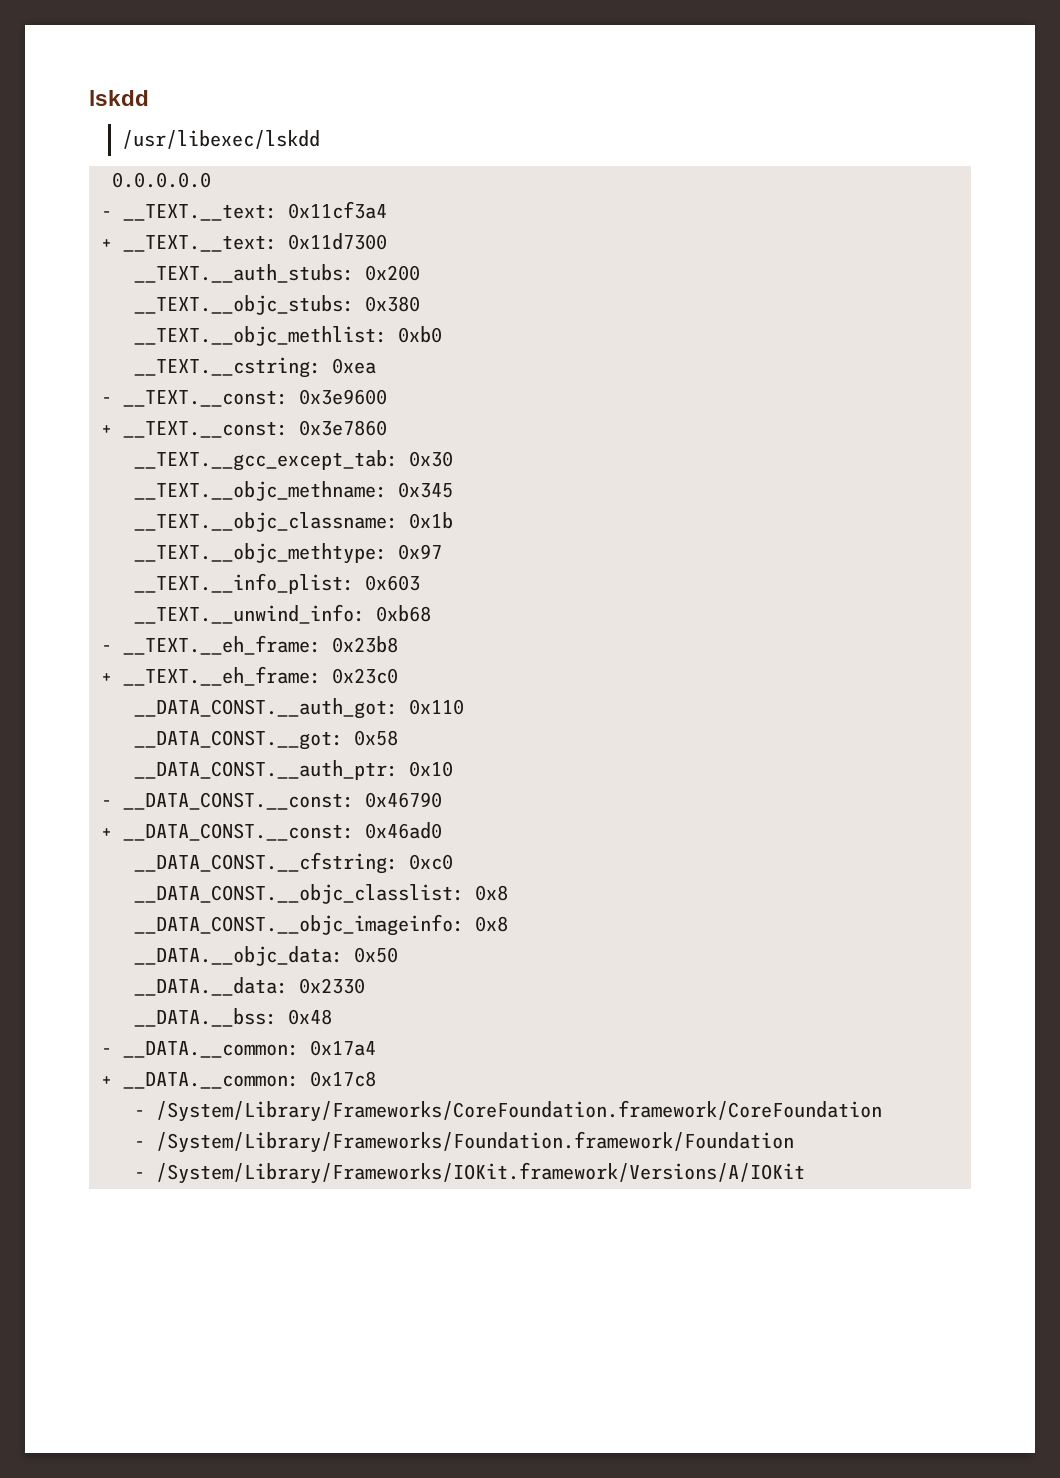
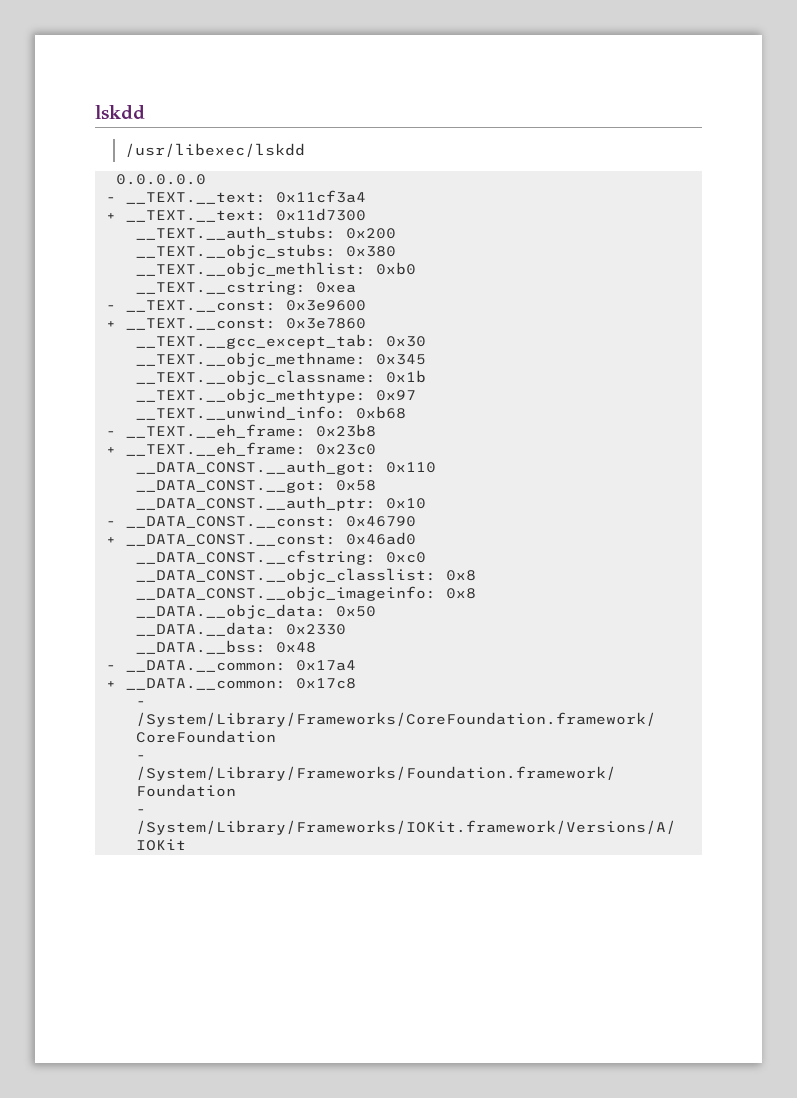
[134,573,421,594] // __TEXT.__info_plist: 0x603 -> (416, 395) none

